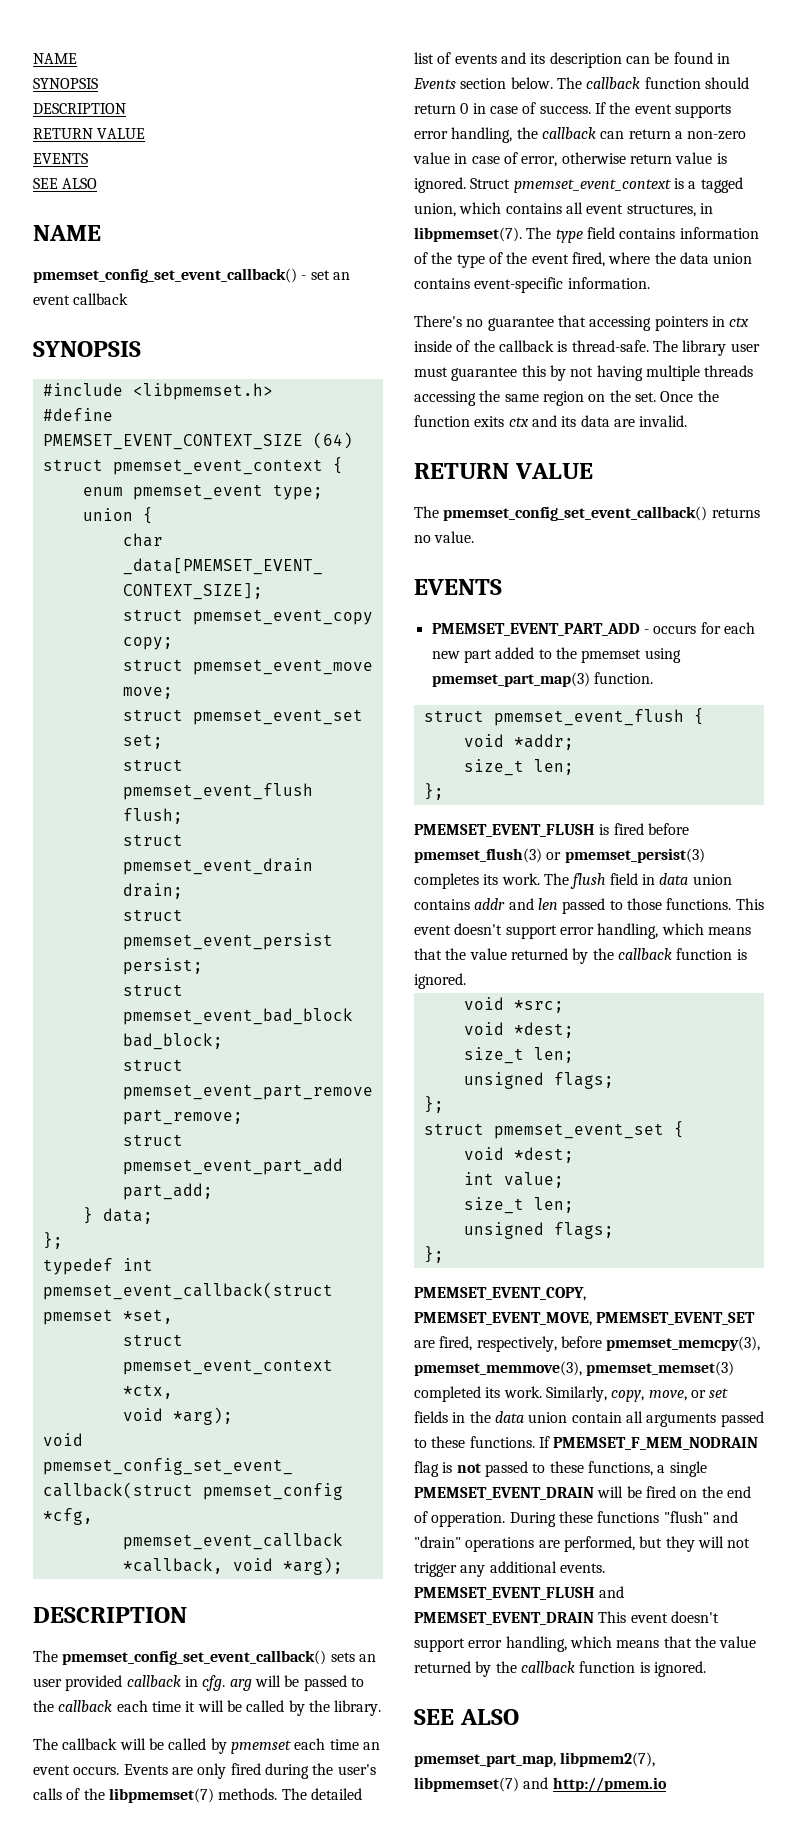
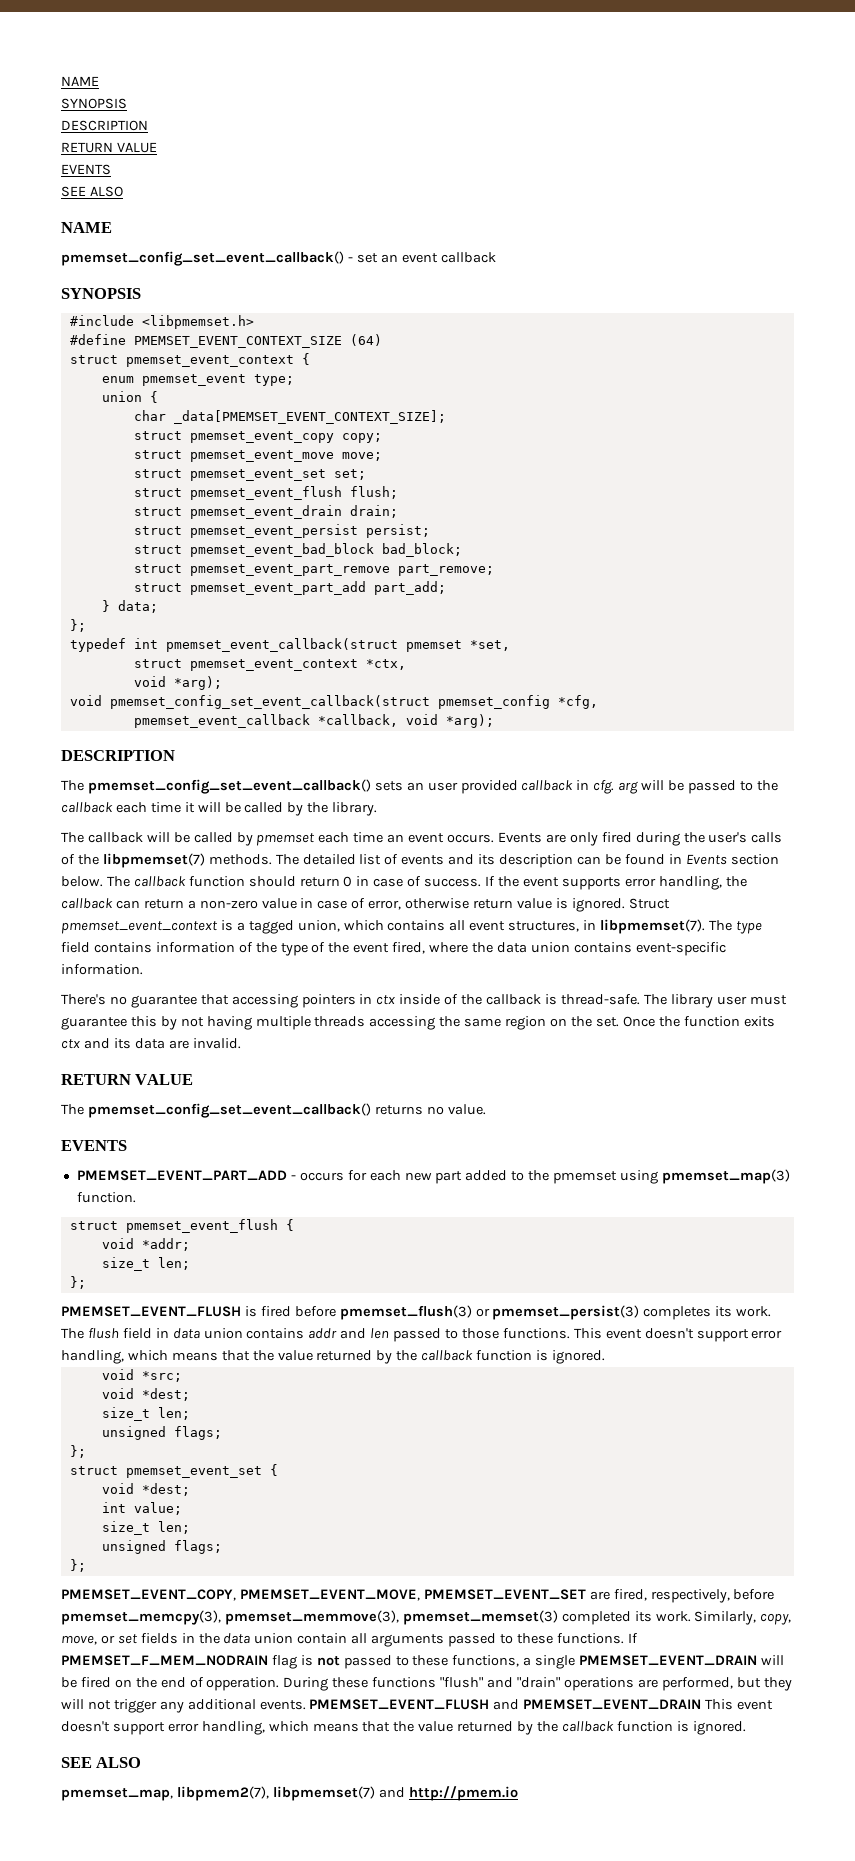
[431,672,590,687] pmemset_part_map(3) -> [661,1169,790,1184] pmemset_map(3)
[414,1754,556,1767] pmemset_part_map, -> [61,1788,173,1801] pmemset_map,

